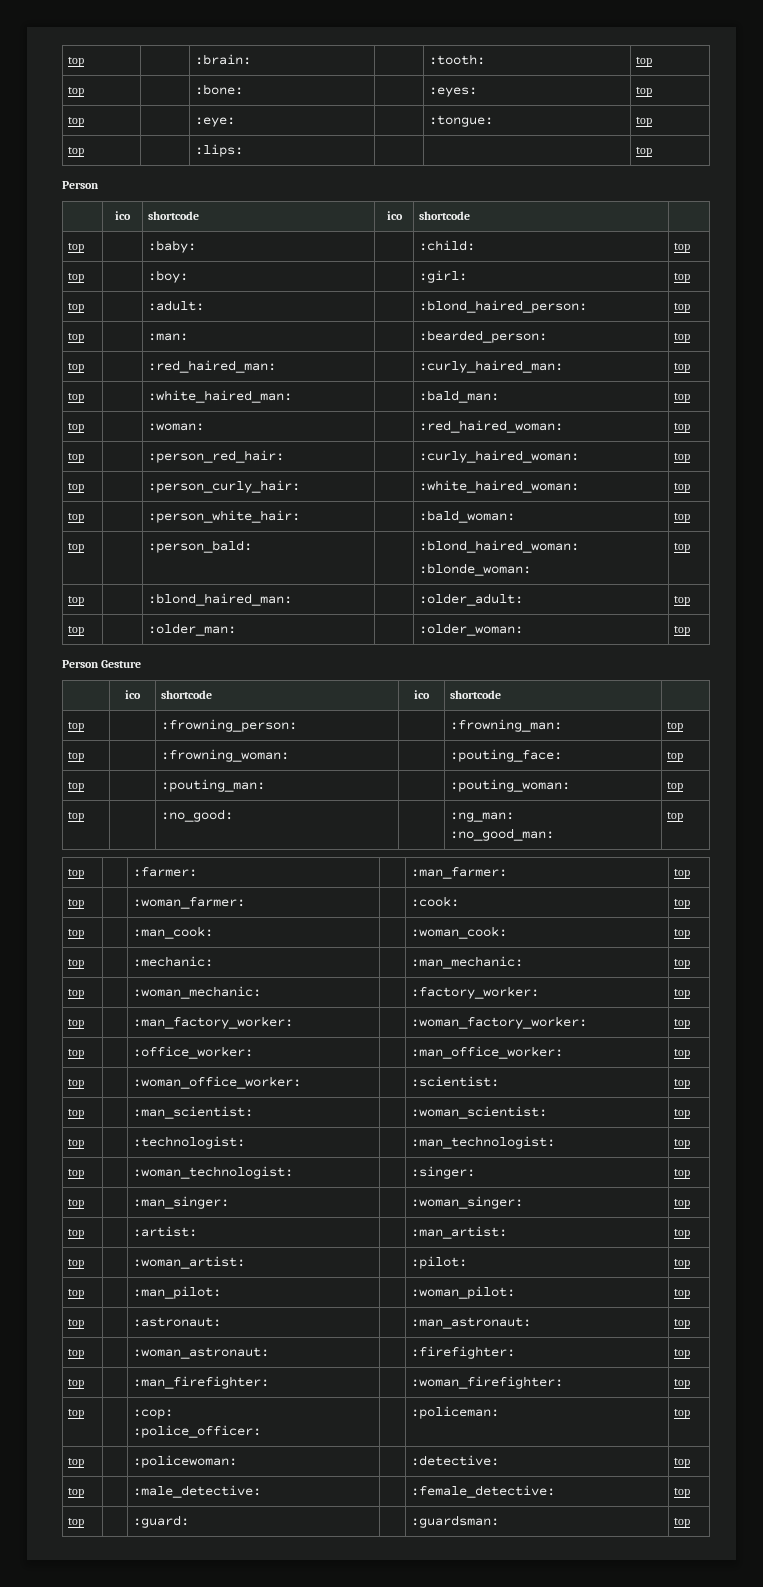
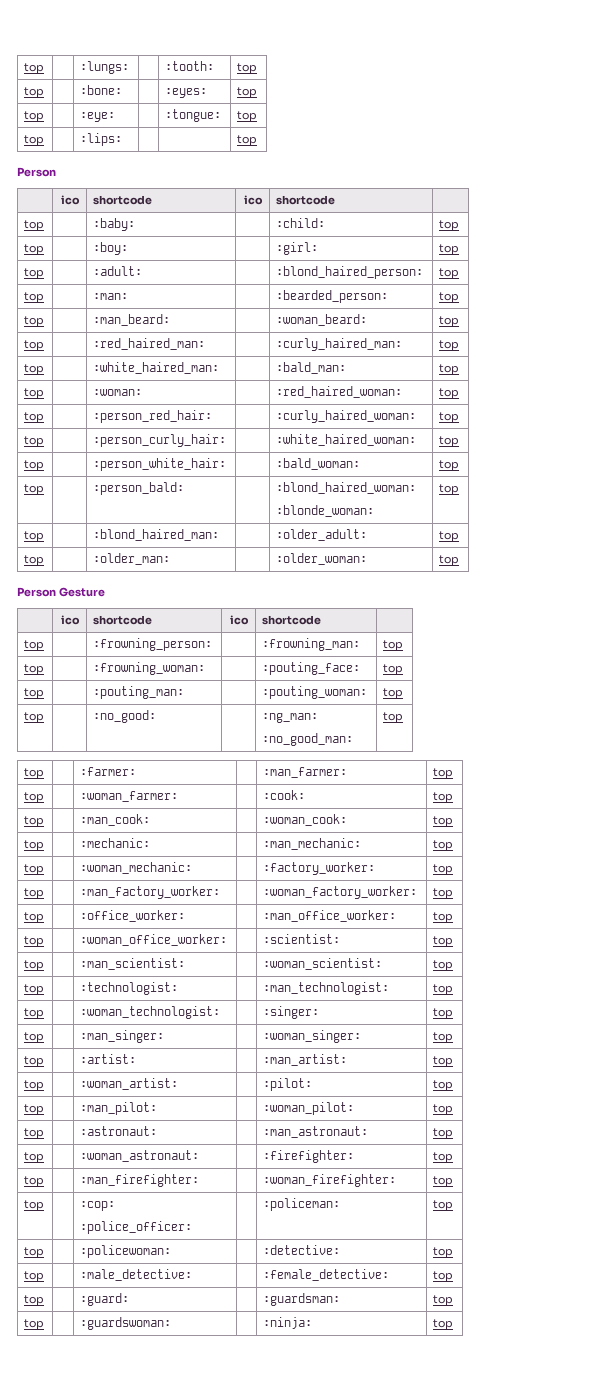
[68,57,85,67] [195,54,252,65] top | | :brain: -> [24,63,45,74] [80,61,130,74] top | | :lungs:
(691, 338) none -> [24,316,45,327] [93,314,171,326] [276,314,368,326] [439,316,460,327] // top | | :man_beard: | | :woman_beard: | top
(691, 1523) none -> [24,1319,45,1330] [80,1317,172,1330] [263,1317,313,1329] [433,1319,454,1330] // top | | :guardswoman: | | :ninja: | top

